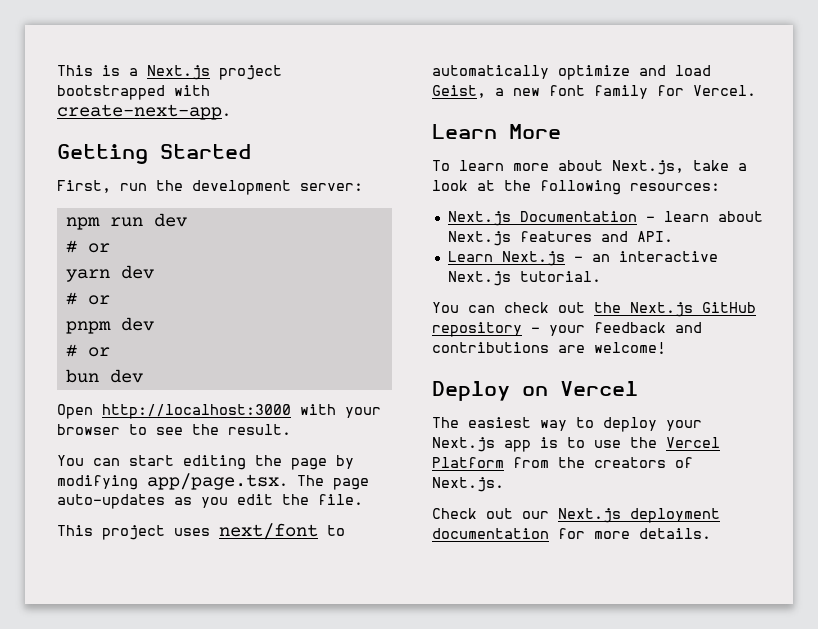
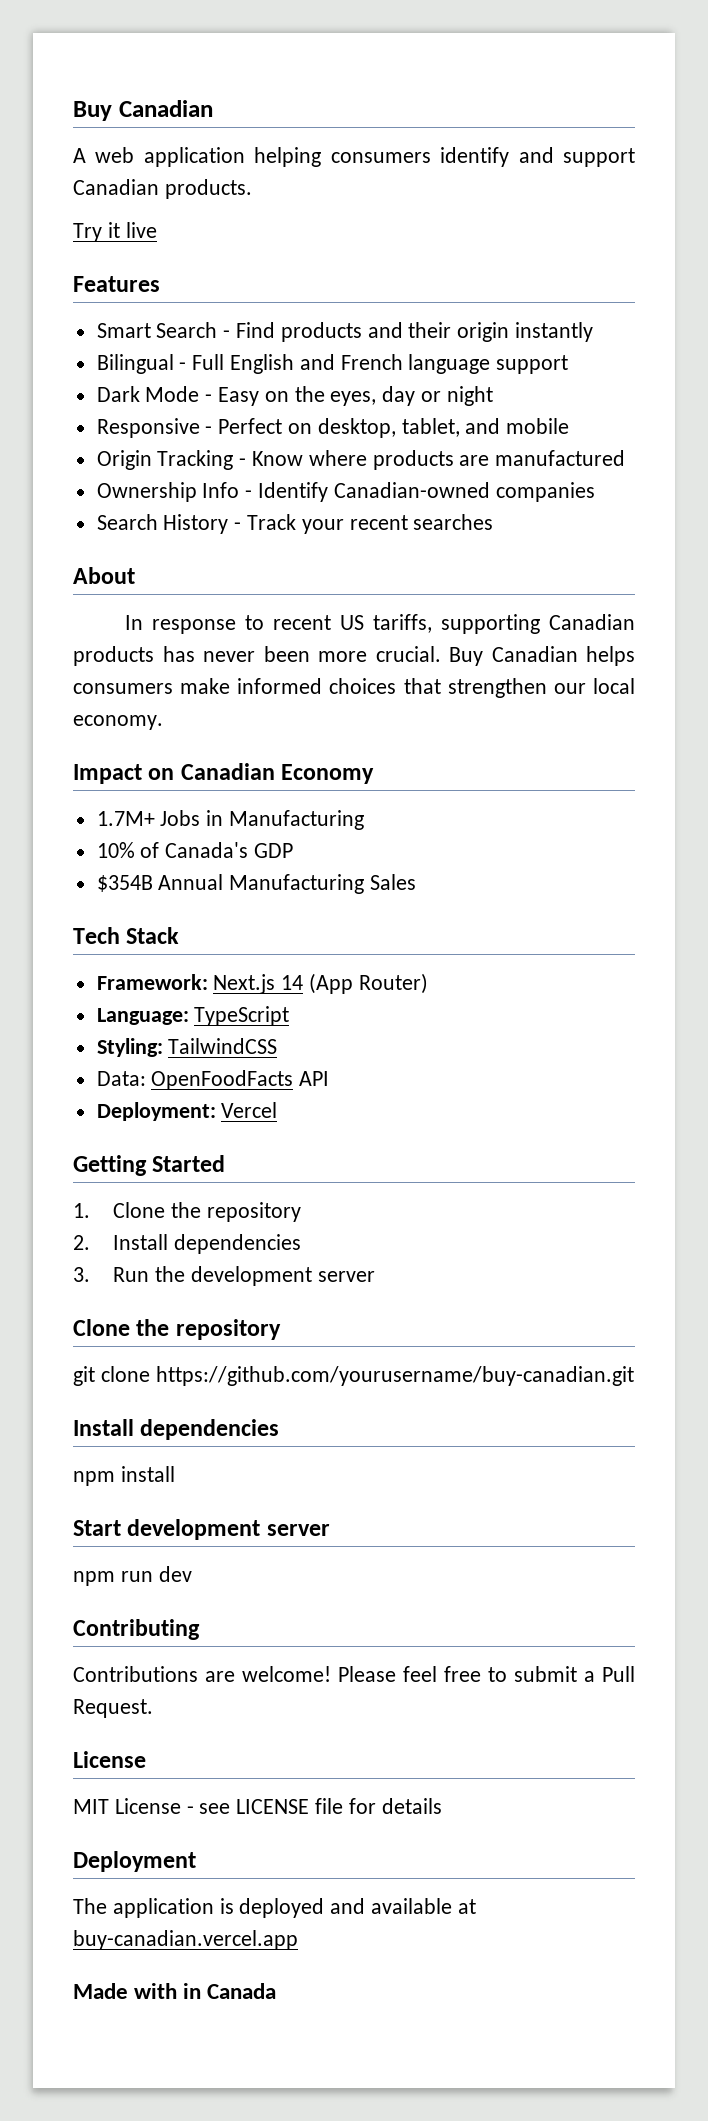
[57,65,282,80] [57,85,210,100] [57,104,231,120] [57,144,251,164] [57,180,363,195] [65,213,187,230] [65,240,110,253] [65,265,154,282] [65,292,110,305] [65,317,154,334] [65,344,110,357] [65,369,143,383] [57,404,381,419] [57,424,291,435] [57,455,354,470] [57,473,369,490] [57,494,363,509] [57,523,345,540] [432,65,711,80] [432,85,756,99] [432,124,561,139] [432,160,747,175] [432,180,720,195] [447,211,763,226] [447,231,673,246] [447,251,718,266] [447,271,601,286] [432,302,756,317] [432,322,702,337] [432,342,666,354] [432,381,638,401] [432,417,702,432] [432,437,720,452] [432,457,693,468] [432,477,504,492] [432,508,720,523] [432,528,711,539] This is a Next.js project bootstrapped with create-next-app. // Getting Started // First, run the development server: // npm run dev // # or // yarn dev // # or // pnpm dev // # or // bun dev // Open http://localhost:3000 with your browser to see the result. // You can start editing the page by modifying app/page.tsx. The page auto-updates as you edit the file. // This project uses next/font to automatically optimize and load Geist, a new font family for Vercel. // Learn More // To learn more about Next.js, take a look at the following resources: // Next.js Documentation - learn about Next.js features and API. // Learn Next.js - an interactive Next.js tutorial. // You can check out the Next.js GitHub repository - your feedback and contributions are welcome! // Deploy on Vercel // The easiest way to deploy your Next.js app is to use the Vercel Platform from the creators of Next.js. // Check out our Next.js deployment documentation for more details. -> [73,100,213,121] [73,147,635,167] [73,179,252,199] [73,222,157,242] [73,276,160,292] [96,322,594,342] [96,354,569,374] [96,386,493,406] [96,418,570,438] [96,450,626,470] [96,482,595,502] [96,514,494,534] [73,567,135,584] [124,614,635,634] [73,646,635,666] [73,678,635,698] [73,715,163,730] [73,763,375,784] [96,810,365,830] [96,842,294,858] [96,874,417,894] [73,927,180,944] [96,973,428,994] [96,1006,290,1026] [96,1038,278,1057] [96,1070,330,1090] [96,1102,278,1121] [73,1155,226,1176] [73,1202,301,1222] [73,1234,302,1254] [73,1266,375,1286] [73,1319,281,1340] [73,1366,634,1386] [73,1419,280,1440] [73,1466,175,1486] [73,1519,330,1540] [73,1566,192,1586] [73,1619,200,1640] [73,1666,635,1682] [73,1699,153,1718] [73,1751,146,1768] [73,1798,442,1814] [73,1851,196,1872] [73,1898,476,1918] [73,1930,298,1950] [73,1983,277,1999] Buy Canadian // A web application helping consumers identify and support Canadian products. // Try it live // Features // Smart Search - Find products and their origin instantly // Bilingual - Full English and French language support // Dark Mode - Easy on the eyes, day or night // Responsive - Perfect on desktop, tablet, and mobile // Origin Tracking - Know where products are manufactured // Ownership Info - Identify Canadian-owned companies // Search History - Track your recent searches // About // In response to recent US tariffs, supporting Canadian products has never been more crucial. Buy Canadian helps consumers make informed choices that strengthen our local economy. // Impact on Canadian Economy // 1.7M+ Jobs in Manufacturing // 10% of Canada's GDP // $354B Annual Manufacturing Sales // Tech Stack // Framework: Next.js 14 (App Router) // Language: TypeScript // Styling: TailwindCSS // Data: OpenFoodFacts API // Deployment: Vercel // Getting Started // 1. Clone the repository // 2. Install dependencies // 3. Run the development server // Clone the repository // git clone https://github.com/yourusername/buy-canadian.git // Install dependencies // npm install // Start development server // npm run dev // Contributing // Contributions are welcome! Please feel free to submit a Pull Request. // License // MIT License - see LICENSE file for details // Deployment // The application is deployed and available at buy-canadian.vercel.app // Made with in Canada

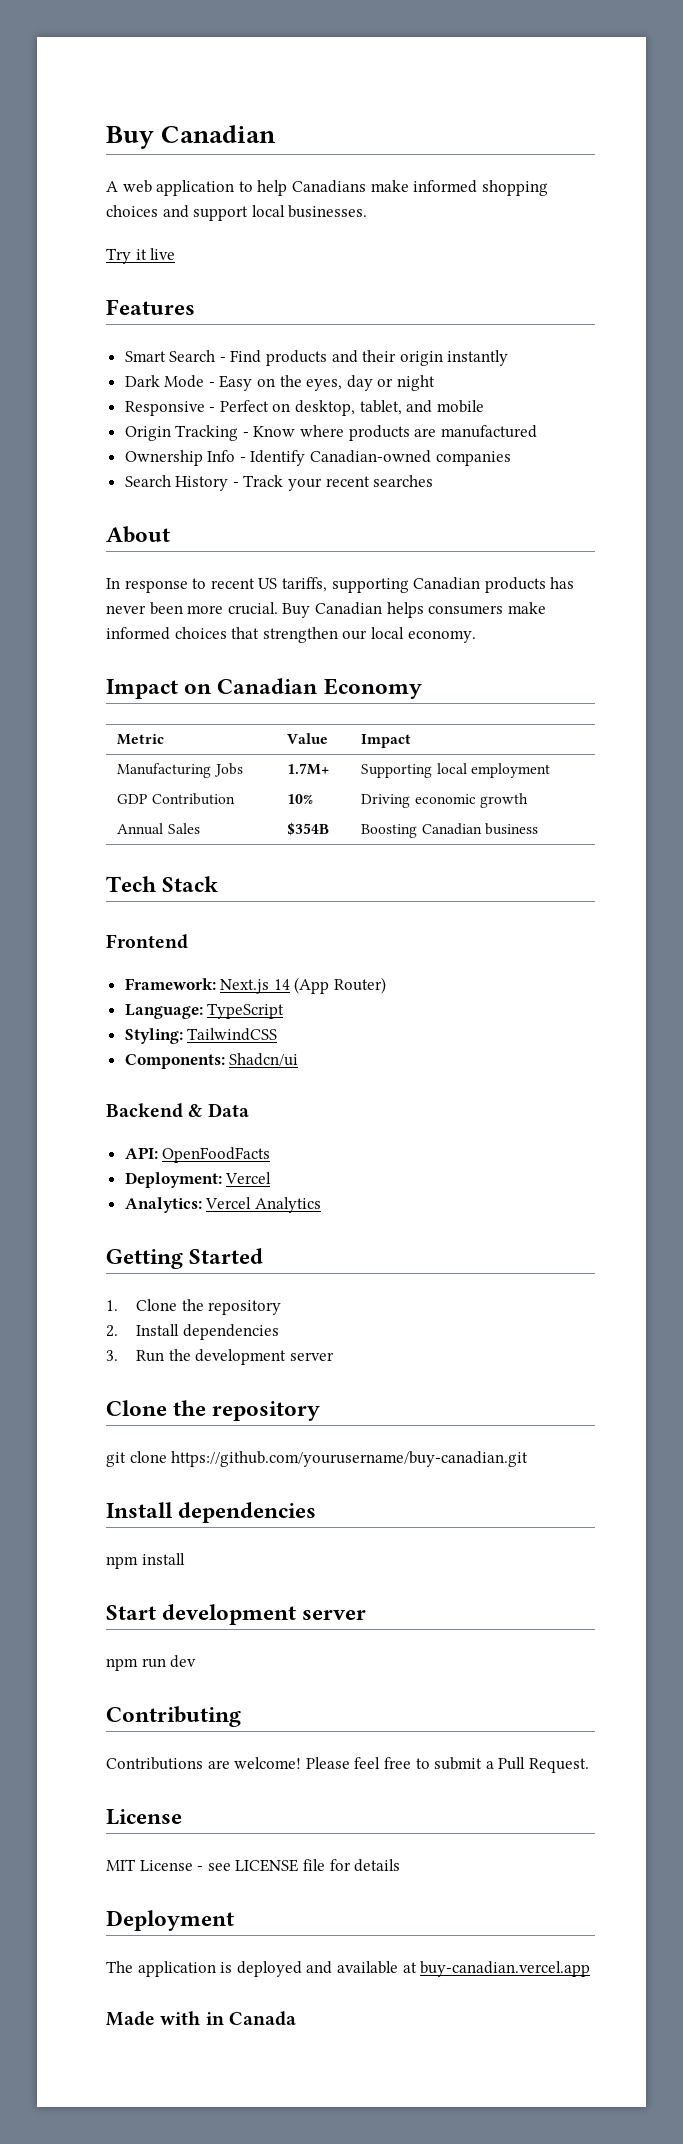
[254,147,635,167] [73,179,252,199] helping consumers identify and support Canadian products. -> [238,180,548,196] [106,205,368,221] to help Canadians make informed shopping choices and support local businesses.
[96,354,569,374] // Bilingual - Full English and French language support -> (509, 358) none
[96,810,365,830] [96,842,294,858] [96,874,417,894] // 1.7M+ Jobs in Manufacturing // 10% of Canada's GDP // $354B Annual Manufacturing Sales -> [117,734,165,745] [287,733,329,744] [361,734,412,748] [117,763,243,778] [287,763,330,775] [361,763,550,778] [117,793,235,805] [287,794,314,804] [361,793,528,808] [117,823,200,835] [287,822,330,836] [361,823,538,838] // Metric | Value | Impact // Manufacturing Jobs | 1.7M+ | Supporting local employment // GDP Contribution | 10% | Driving economic growth // Annual Sales | $354B | Boosting Canadian business
(180, 935) none -> [106,934,188,949] // Frontend
[96,1071,146,1086] Data: -> [124,1053,299,1069] [106,1103,249,1118] [124,1147,158,1159] Components: Shadcn/ui // Backend & Data // API:
[299,1071,330,1086] API -> (271, 1155) none
(278, 1110) none -> [124,1197,321,1213] // Analytics: Vercel Analytics

